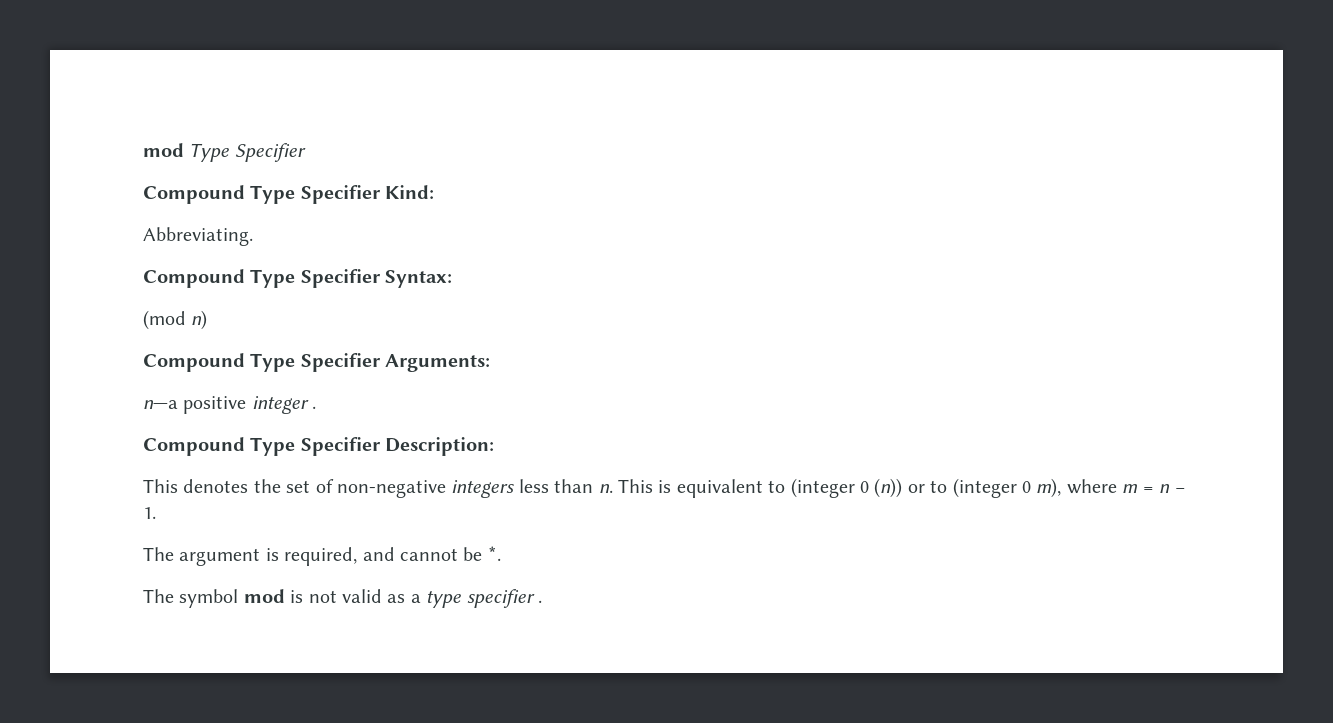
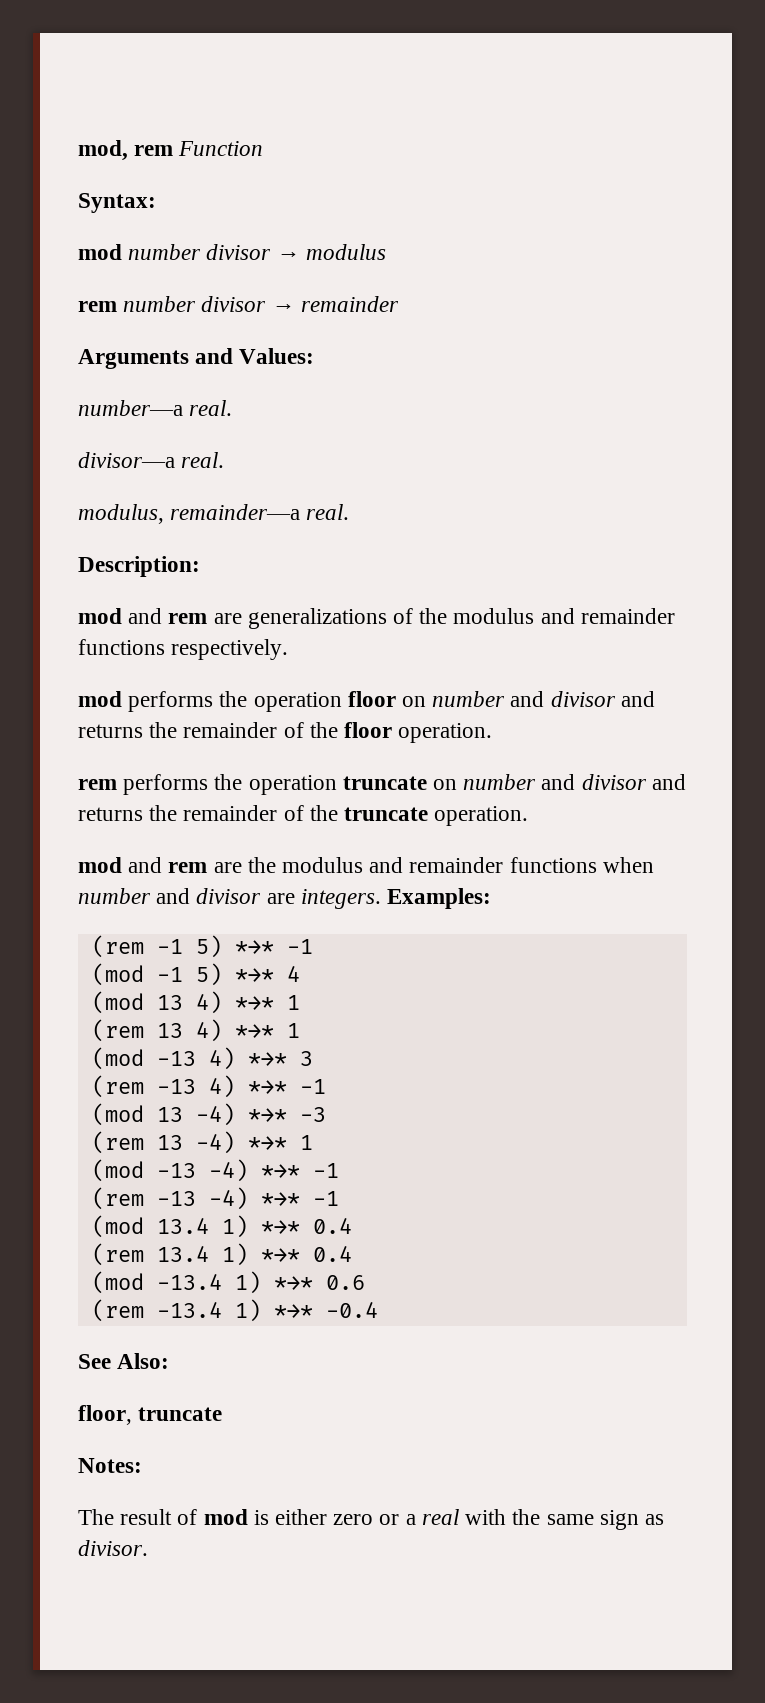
[143,143,306,162] [143,185,435,204] [143,227,253,246] [143,269,453,288] [143,310,208,330] [143,353,491,372] [143,396,317,414] [143,437,495,456] [143,478,1186,498] [143,507,156,519] [143,546,501,566] [143,589,542,608] mod Type Specifier // Compound Type Specifier Kind: // Abbreviating. // Compound Type Specifier Syntax: // (mod n) // Compound Type Specifier Arguments: // n—a positive integer . // Compound Type Specifier Description: // This denotes the set of non-negative integers less than n. This is equivalent to (integer 0 (n)) or to (integer 0 m), where m = n − 1. // The argument is required, and cannot be *. // The symbol mod is not valid as a type specifier . -> [78,140,264,161] [78,193,156,213] [78,244,386,260] [78,296,399,312] [78,348,315,369] [78,400,233,416] [78,452,225,468] [78,504,350,524] [78,556,200,577] [78,608,675,629] [78,639,289,660] [78,691,655,712] [78,722,493,743] [78,774,686,795] [78,805,529,826] [78,857,654,873] [78,888,492,909] [91,935,313,958] [91,963,300,986] [91,991,300,1014] [91,1019,300,1042] [91,1047,313,1070] [91,1075,326,1098] [91,1103,326,1126] [91,1131,313,1154] [91,1159,339,1182] [91,1187,339,1210] [91,1215,352,1238] [91,1243,352,1266] [91,1271,365,1294] [91,1299,378,1322] [78,1353,170,1369] [78,1405,223,1425] [78,1458,142,1473] [78,1509,664,1530] [78,1540,148,1556] mod, rem Function // Syntax: // mod number divisor → modulus // rem number divisor → remainder // Arguments and Values: // number—a real. // divisor—a real. // modulus, remainder—a real. // Description: // mod and rem are generalizations of the modulus and remainder functions respectively. // mod performs the operation floor on number and divisor and returns the remainder of the floor operation. // rem performs the operation truncate on number and divisor and returns the remainder of the truncate operation. // mod and rem are the modulus and remainder functions when number and divisor are integers. Examples: // (rem -1 5) *→* -1 // (mod -1 5) *→* 4 // (mod 13 4) *→* 1 // (rem 13 4) *→* 1 // (mod -13 4) *→* 3 // (rem -13 4) *→* -1 // (mod 13 -4) *→* -3 // (rem 13 -4) *→* 1 // (mod -13 -4) *→* -1 // (rem -13 -4) *→* -1 // (mod 13.4 1) *→* 0.4 // (rem 13.4 1) *→* 0.4 // (mod -13.4 1) *→* 0.6 // (rem -13.4 1) *→* -0.4 // See Also: // floor, truncate // Notes: // The result of mod is either zero or a real with the same sign as divisor.

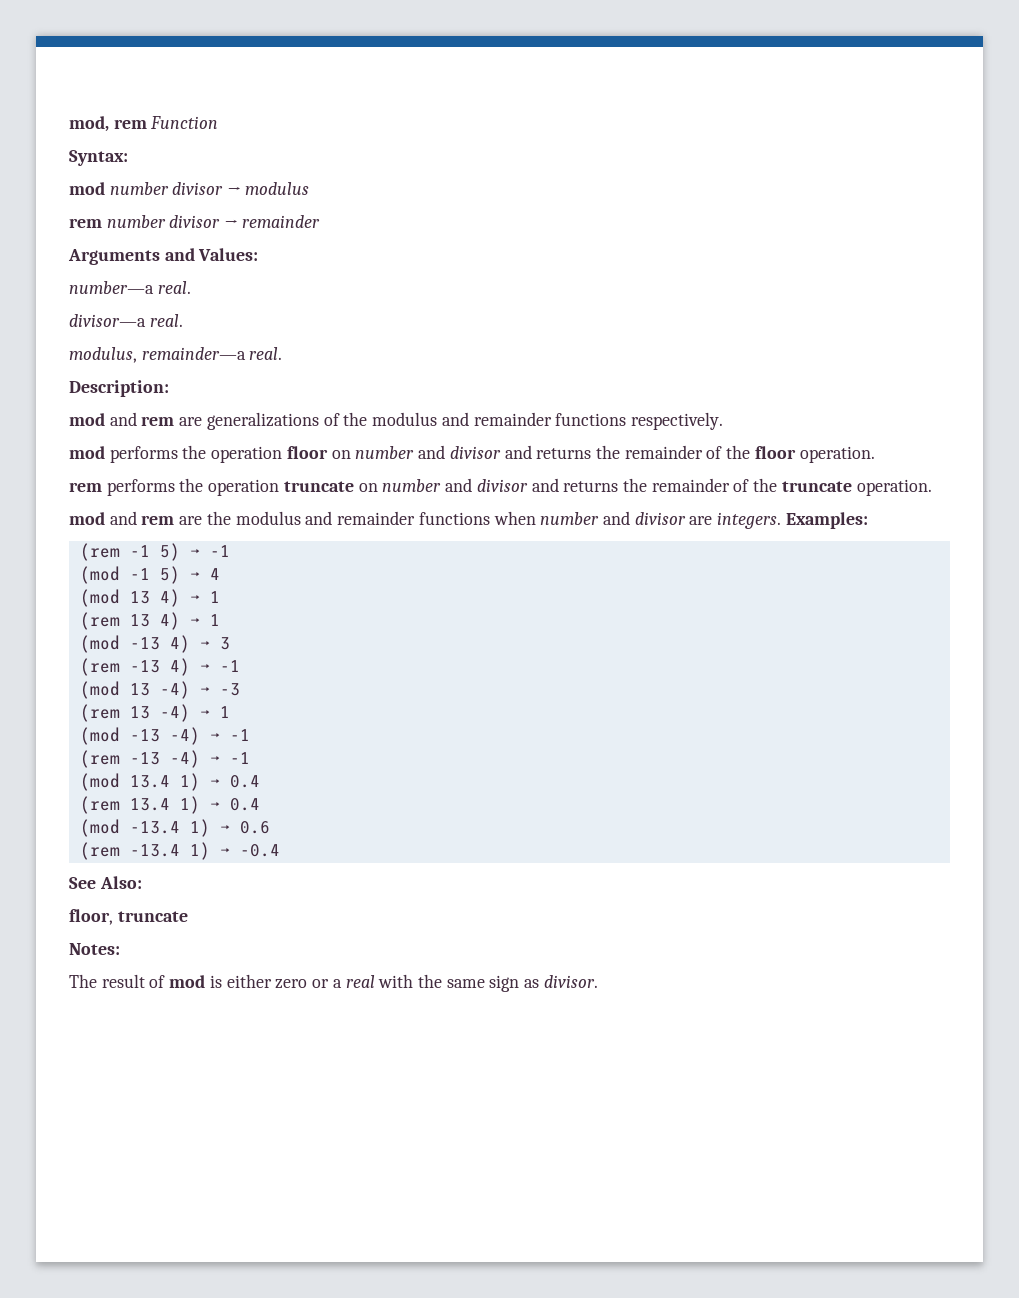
[234,940,274,954] *→* -> [189,548,200,557] →
[234,968,274,982] *→* -> [189,571,200,580] →
[234,996,274,1010] *→* -> [189,594,200,603] →
[234,1024,274,1038] *→* -> [189,617,200,626] →
[247,1052,287,1066] *→* -> [199,640,210,649] →
[247,1080,287,1094] *→* -> [199,663,210,672] →
[247,1108,287,1122] *→* -> [199,686,210,695] →
[247,1136,287,1150] *→* -> [199,709,210,718] →
[260,1164,300,1178] *→* -> [209,732,220,741] →
[260,1192,300,1206] *→* -> [209,755,220,764] →
[260,1220,300,1234] *→* -> [209,778,220,787] →
[260,1248,300,1262] *→* -> [209,801,220,810] →
[273,1276,313,1290] *→* -> [219,824,230,833] →
[273,1304,313,1318] *→* -> [219,847,230,856] →

